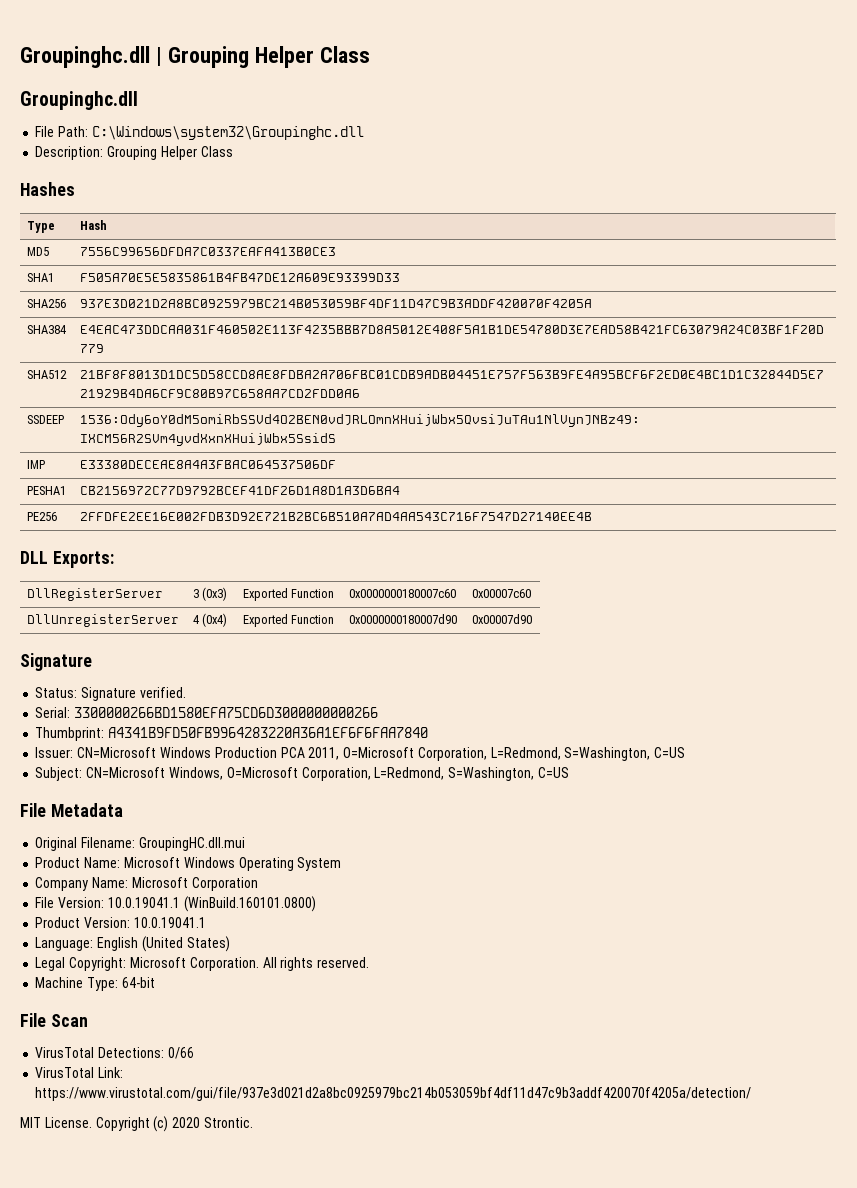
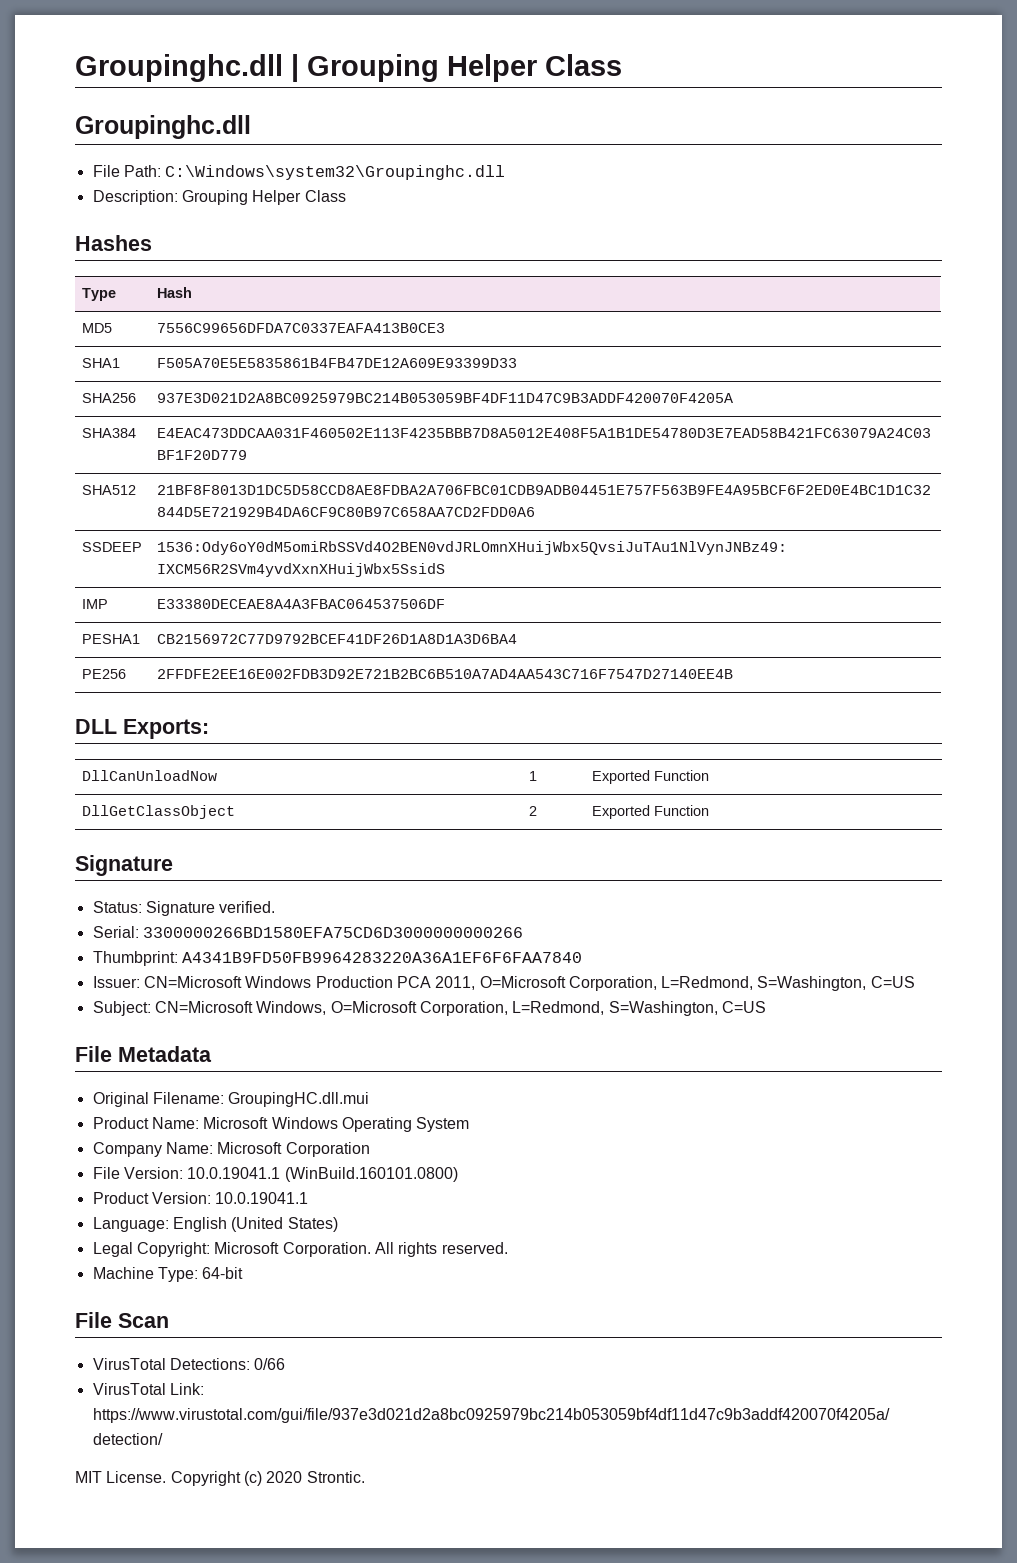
[26,588,163,601] [192,587,228,601] [242,588,335,601] [348,589,456,598] [471,589,531,598] [26,614,179,627] [192,613,228,627] [242,614,335,627] [348,614,457,624] [471,614,532,624] DllRegisterServer | 3 (0x3) | Exported Function | 0x0000000180007c60 | 0x00007c60 // DllUnregisterServer | 4 (0x4) | Exported Function | 0x0000000180007d90 | 0x00007d90 -> [82,770,218,781] [529,771,538,781] [592,770,710,784] [82,805,236,819] [529,806,538,816] [592,805,710,819] DllCanUnloadNow | 1 | Exported Function // DllGetClassObject | 2 | Exported Function

